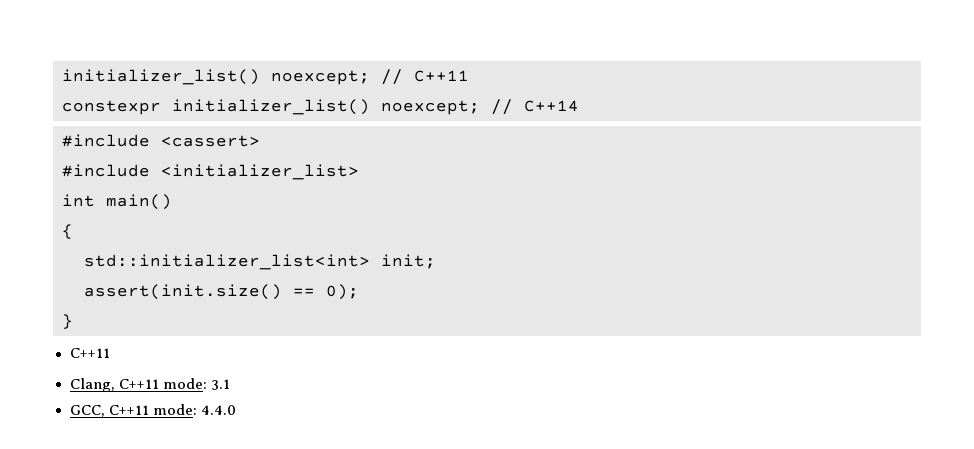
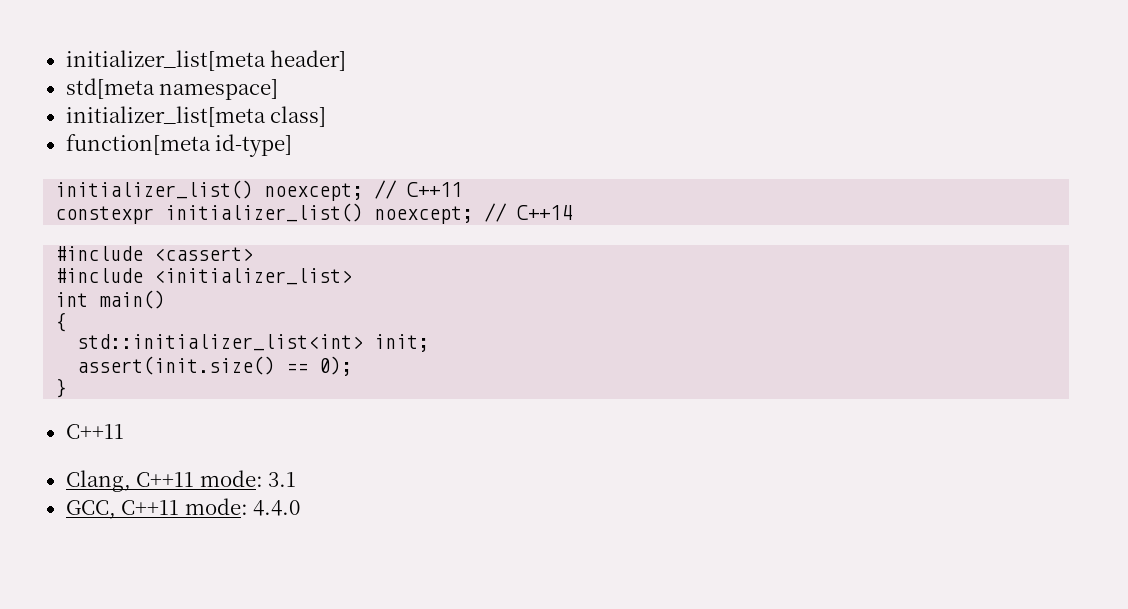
(62, 77) none -> [65,50,347,71] [65,78,279,100] [65,106,327,127] [65,134,293,157] initializer_list[meta header] // std[meta namespace] // initializer_list[meta class] // function[meta id-type] //

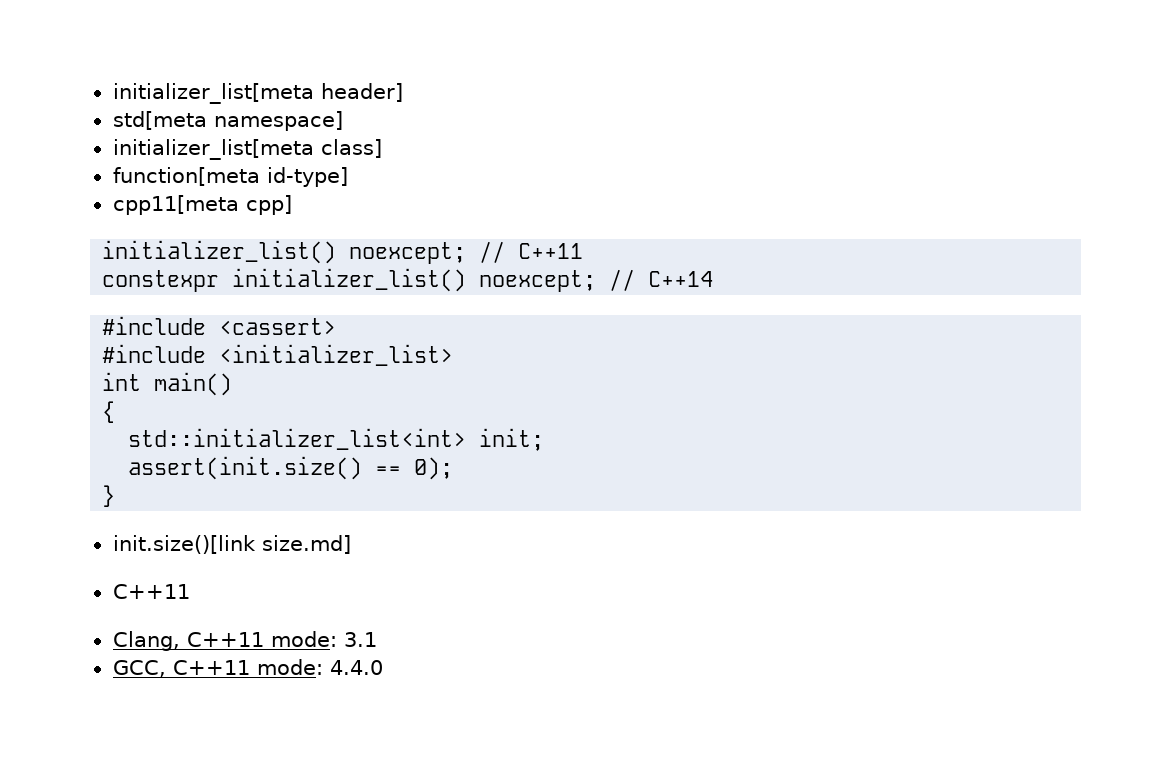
(293, 145) none -> [112,195,292,215] // cpp11[meta cpp]
(67, 388) none -> [112,535,351,554] // init.size()[link size.md]

